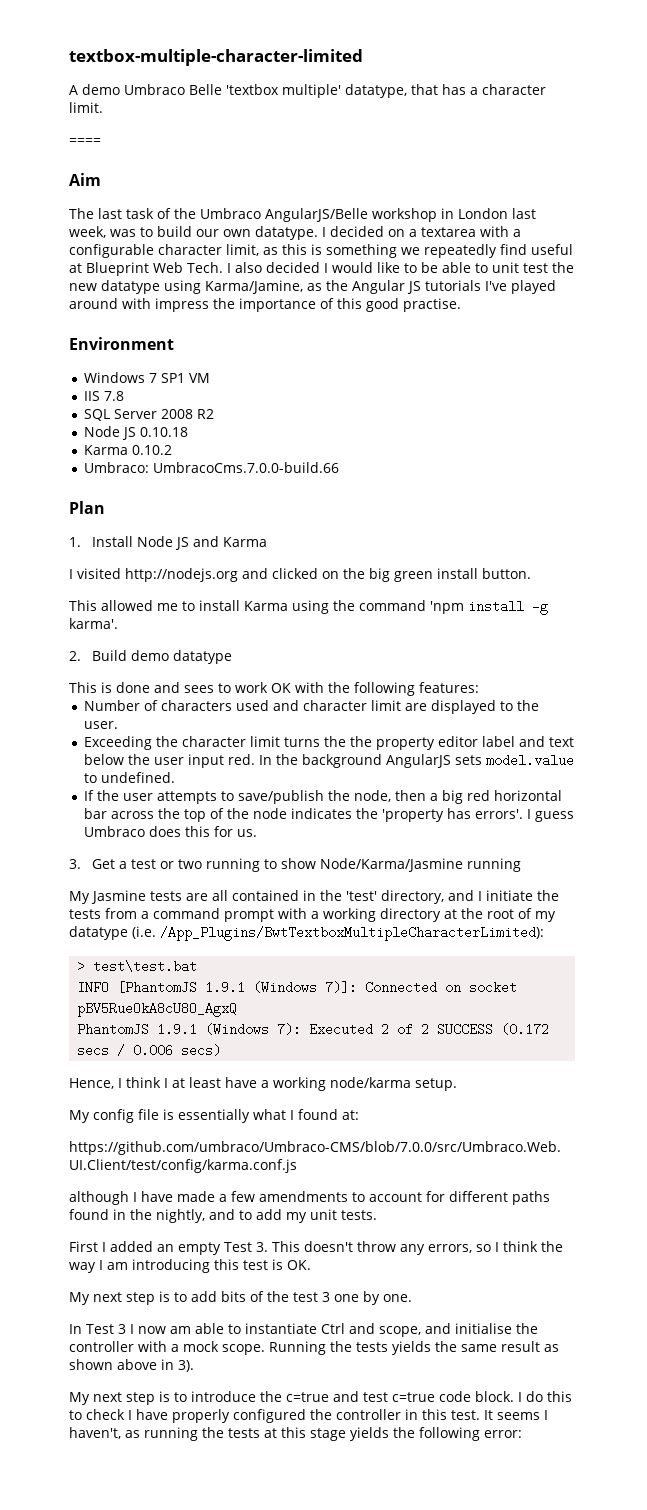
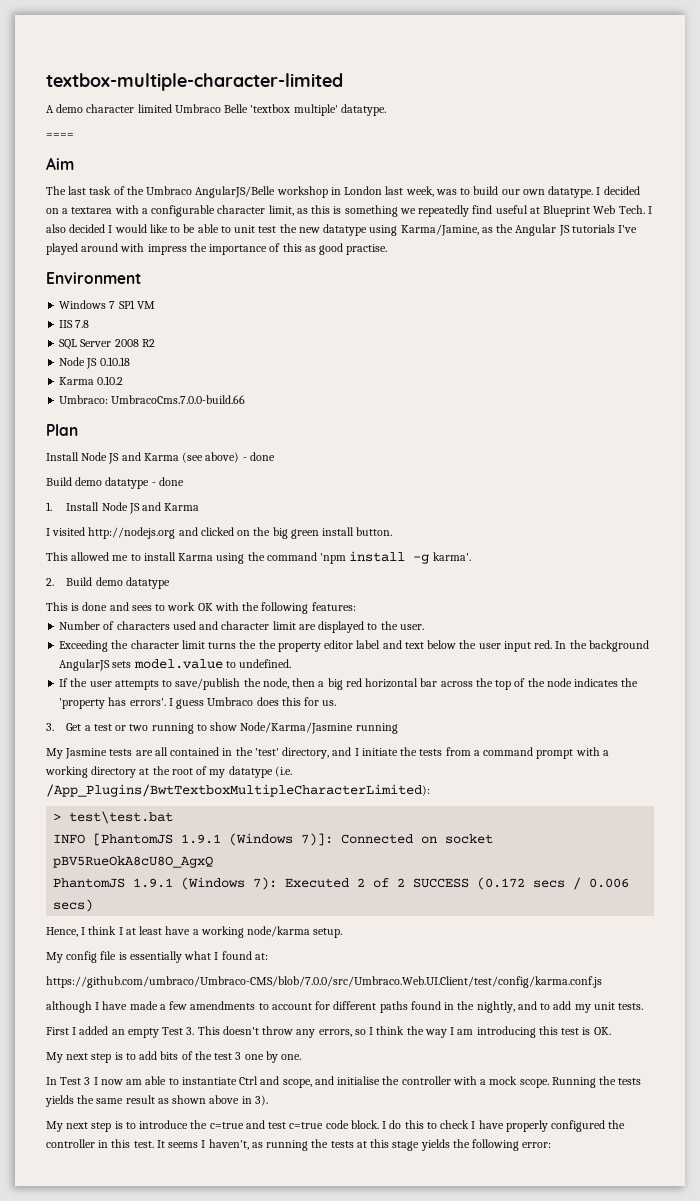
(120, 89) none -> [86,104,172,113] character limited
[345,84,546,98] [69,102,103,113] datatype, that has a character limit. -> [340,104,386,116] datatype.
(362, 303) none -> [304,246,316,252] as
(105, 507) none -> [46,452,275,464] [46,477,184,489] // Install Node JS and Karma (see above) - done // Build demo datatype - done

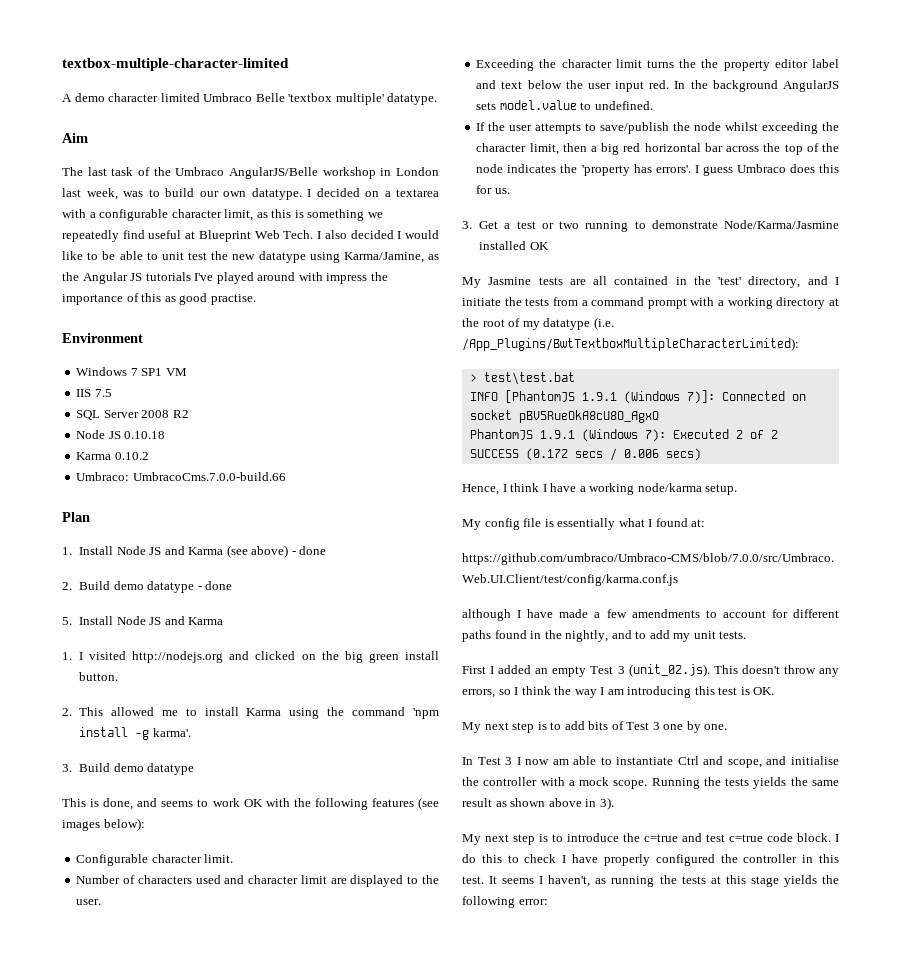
[46,133,74,138] // ==== -> (438, 99) none
[75,320,90,328] 7.8 -> [94,389,112,397] 7.5
(78, 430) none -> [62,547,72,555] 1.
(275, 456) none -> [62,582,72,590] 2.
[46,502,52,511] 1. -> [62,617,72,625] 5.
(200, 507) none -> [62,652,72,660] 1.
(393, 531) none -> [62,708,72,716] 2.
[46,578,54,586] 2. -> [62,764,72,772] 3.
[82,602,152,611] done and sees -> [103,798,194,810] done, and seems
[311,602,356,611] features: -> [371,797,439,810] [62,818,145,831] [76,854,234,866] features (see images below): // Configurable character limit.
[262,678,289,689] node, -> [694,122,839,134] [476,143,559,155] node whilst exceeding the character limit,
[210,722,398,734] show Node/Karma/Jasmine running -> [651,220,839,229] [479,241,549,250] demonstrate Node/Karma/Jasmine installed OK
[125,926,163,935] at least -> (547, 488) none
[186,1027,195,1035] 3. -> [617,664,710,677] 3 (unit_02.js).
[194,1051,233,1060] the test -> [626,722,650,730] Test

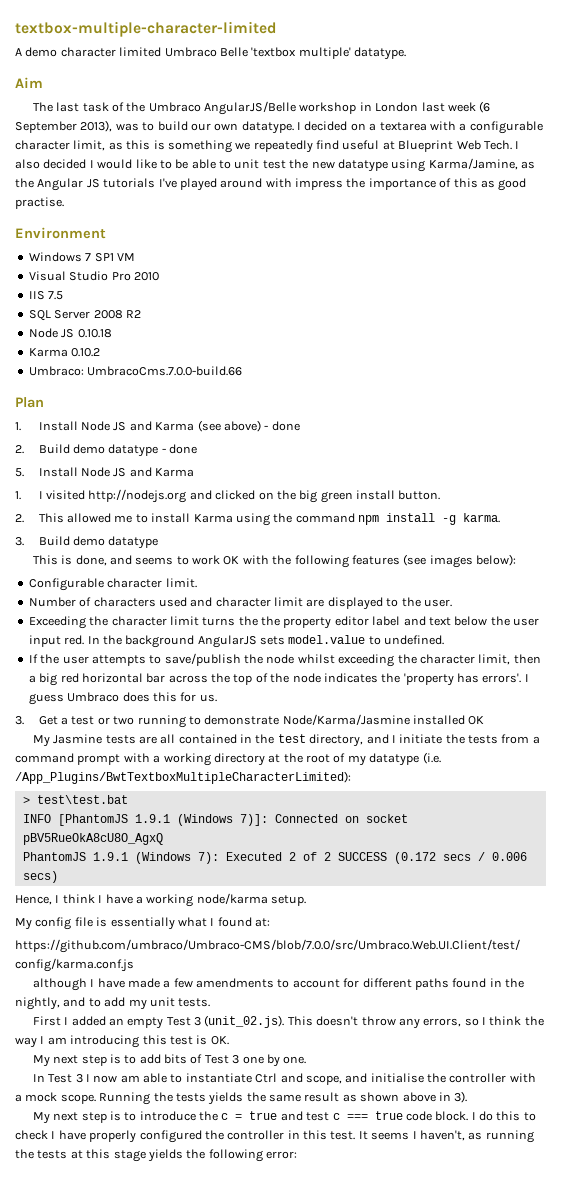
[86,188,118,200] week, -> [447,101,491,113] [15,120,113,133] week (6 September 2013),
(187, 372) none -> [28,271,159,281] // Visual Studio Pro 2010
[413,708,439,719] 'npm -> [358,515,380,525] npm
[152,728,191,737] karma'. -> [463,513,501,523] karma.
[718,277,742,285] 'test' -> [277,734,306,743] test
[644,833,763,842] c=true and test c=true -> [221,1111,403,1121] c = true and test c === true

